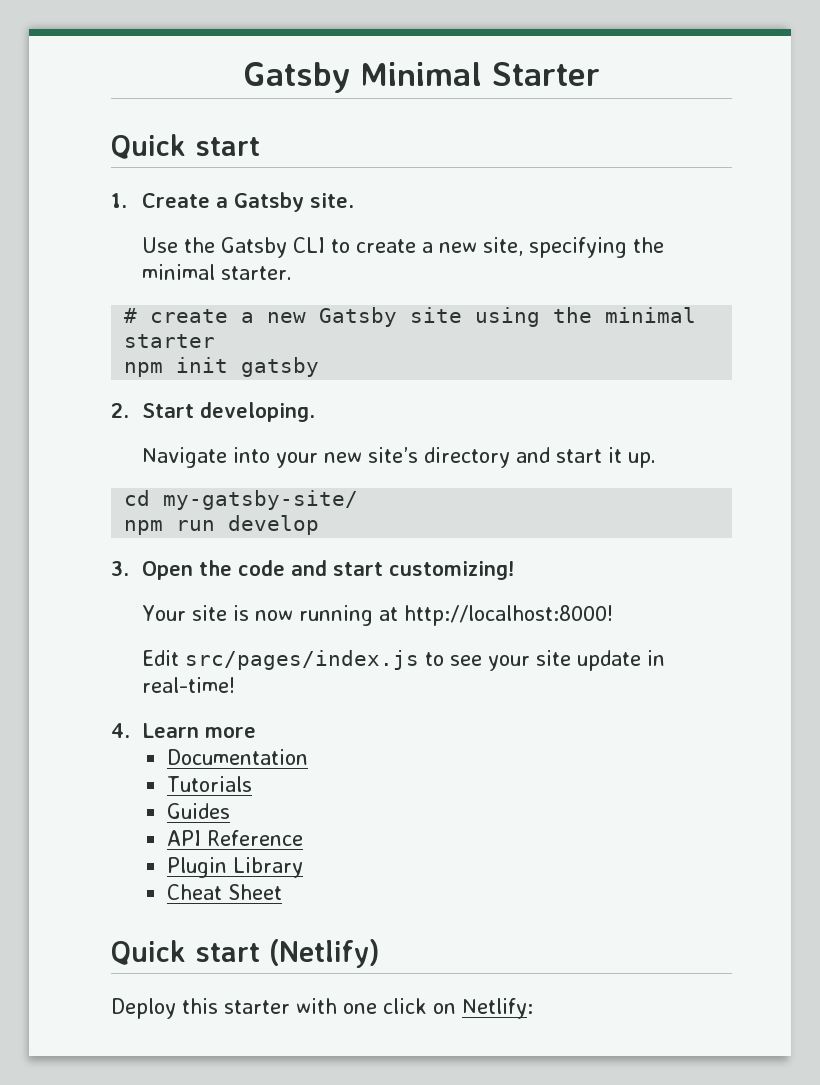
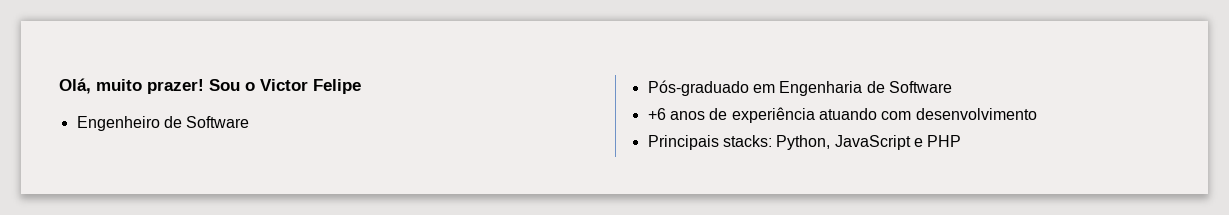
[243,62,600,93] [111,134,260,159] [111,192,355,212] [142,237,665,258] [142,264,293,280] [124,307,697,327] [124,334,216,348] [124,357,320,377] [111,402,316,422] [142,447,657,468] [124,490,359,510] [124,515,320,535] [111,560,516,580] [142,605,614,626] [142,650,666,671] [142,677,236,693] [111,723,257,738] [166,749,308,765] [166,776,252,792] [166,803,230,819] [166,830,303,846] [166,857,303,878] [166,884,282,900] [111,939,380,968] [111,998,533,1019] Gatsby Minimal Starter // Quick start // 1. Create a Gatsby site. // Use the Gatsby CLI to create a new site, specifying the minimal starter. // # create a new Gatsby site using the minimal starter // npm init gatsby // 2. Start developing. // Navigate into your new site’s directory and start it up. // cd my-gatsby-site/ // npm run develop // 3. Open the code and start customizing! // Your site is now running at http://localhost:8000! // Edit src/pages/index.js to see your site update in real-time! // 4. Learn more // Documentation // Tutorials // Guides // API Reference // Plugin Library // Cheat Sheet // Quick start (Netlify) // Deploy this starter with one click on Netlify: -> [59,78,361,94] [76,116,250,131] [647,80,952,96] [647,107,1037,123] [647,135,962,150] Olá, muito prazer! Sou o Victor Felipe // Engenheiro de Software // Pós-graduado em Engenharia de Software // +6 anos de experiência atuando com desenvolvimento // Principais stacks: Python, JavaScript e PHP

